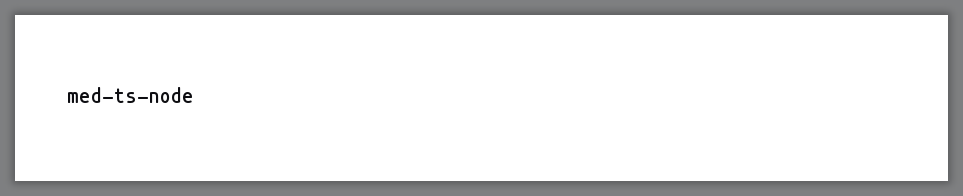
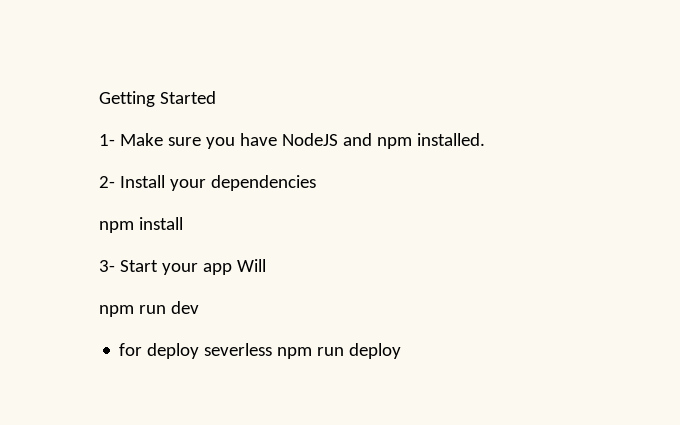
[67,87,194,103] med-ts-node -> [99,91,216,107] [99,133,485,149] [99,175,316,191] [99,217,183,233] [99,259,266,275] [99,301,199,317] [119,343,402,359] Getting Started // 1- Make sure you have NodeJS and npm installed. // 2- Install your dependencies // npm install // 3- Start your app Will // npm run dev // for deploy severless npm run deploy

